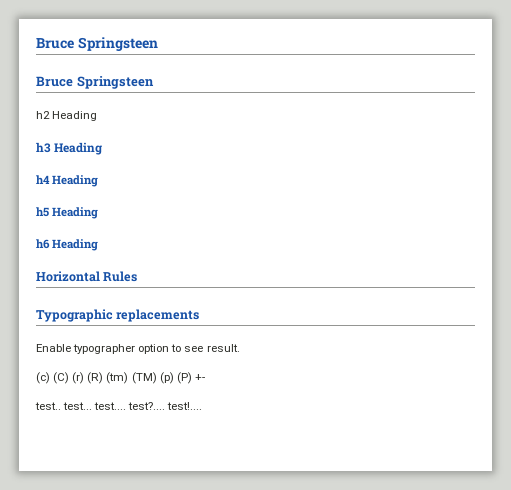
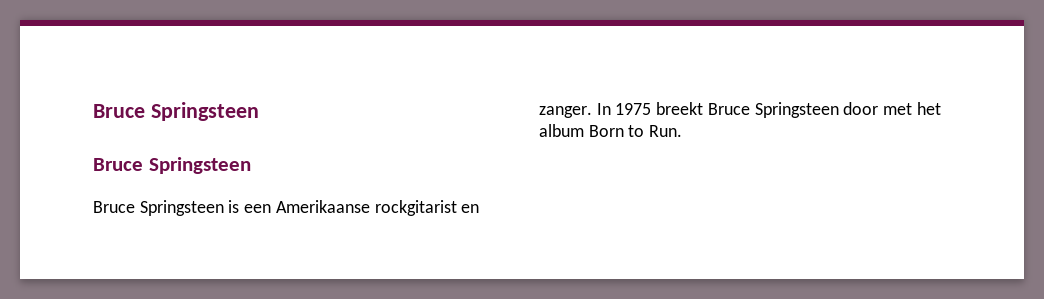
[36,111,98,121] [36,142,103,155] [36,175,99,187] [36,207,99,219] [36,239,99,251] [36,271,138,282] [36,309,200,322] [36,344,240,354] [36,372,205,384] [35,402,203,410] h2 Heading // h3 Heading // h4 Heading // h5 Heading // h6 Heading // Horizontal Rules // Typographic replacements // Enable typographer option to see result. // (c) (C) (r) (R) (tm) (TM) (p) (P) +- // test.. test... test.... test?.... test!.... -> [93,200,480,216] [539,102,941,118] [539,124,683,137] Bruce Springsteen is een Amerikaanse rockgitarist en zanger. In 1975 breekt Bruce Springsteen door met het album Born to Run.

